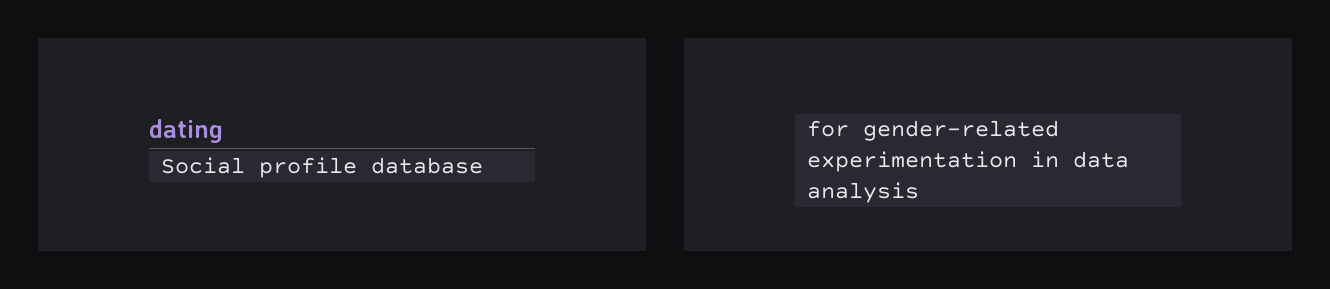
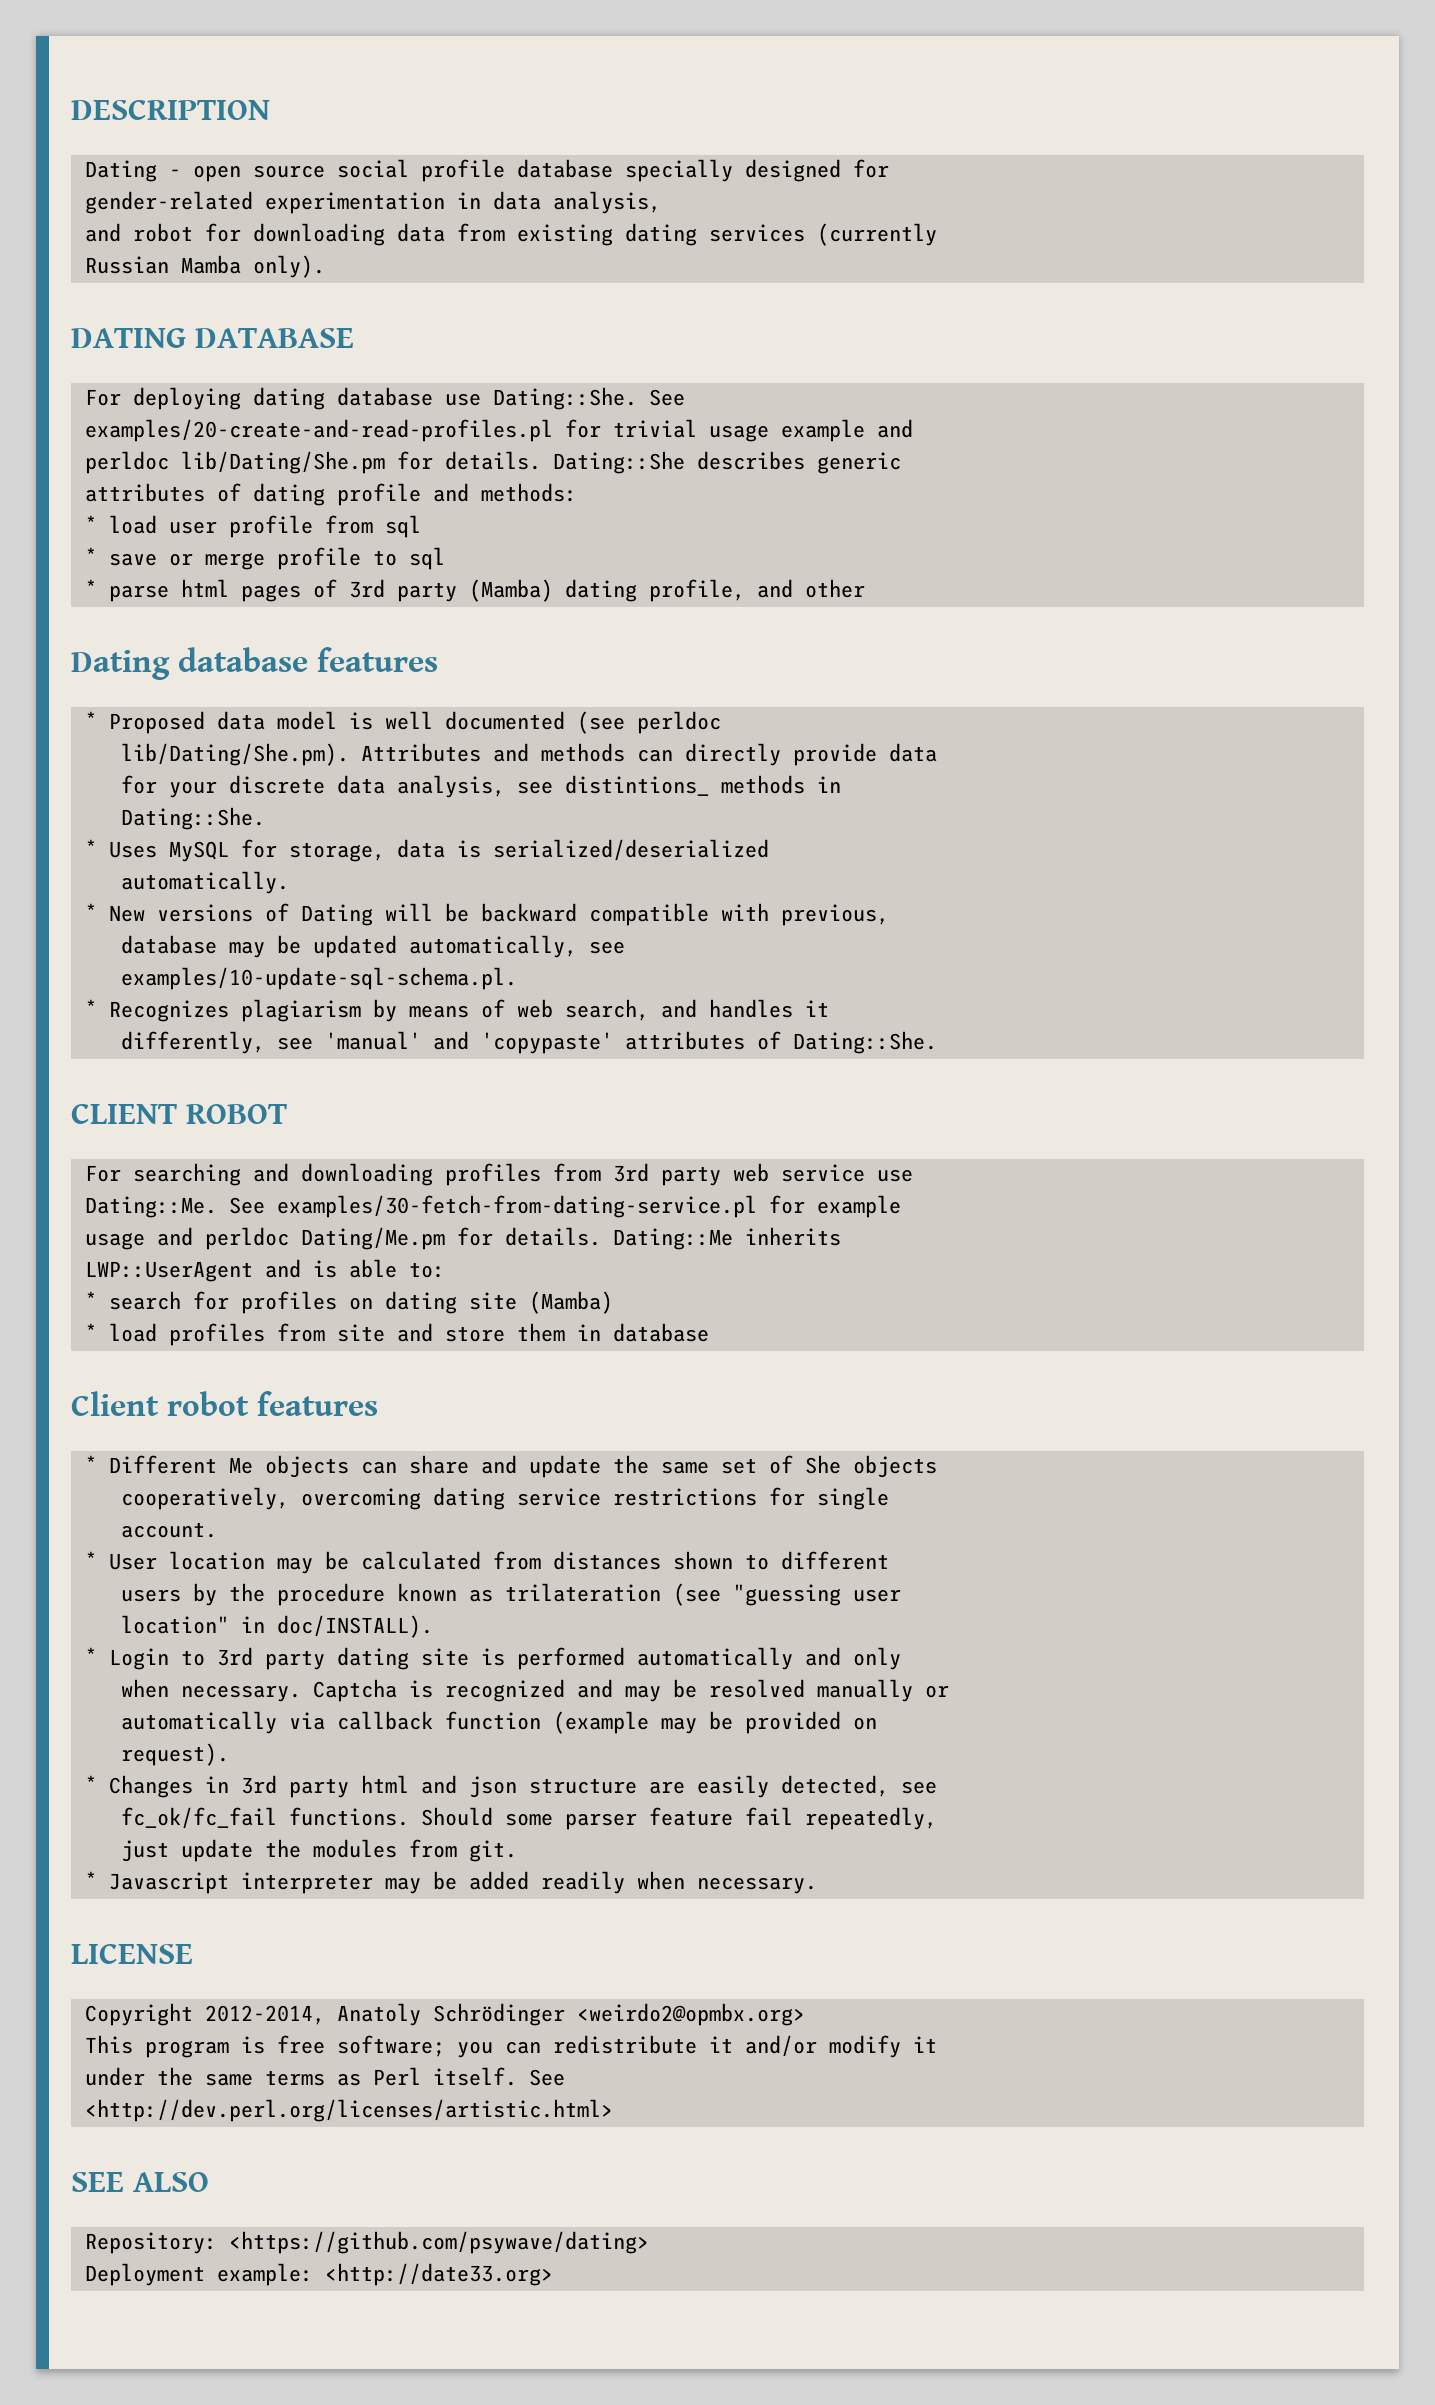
[149,119,223,143] [161,157,484,178] [807,120,850,137] dating // Social profile database for -> [71,99,270,120] [85,159,890,182] DESCRIPTION // Dating - open source social profile database specially designed for //
[807,182,920,203] analysis -> [553,191,662,214] [85,223,938,246] [85,255,326,278] [71,328,354,348] [85,387,686,410] [85,419,914,442] [85,451,902,474] [85,483,578,506] [85,515,422,538] [85,547,446,570] [85,579,866,602] [71,647,438,680] [85,711,722,734] [121,743,938,766] [121,775,842,798] [121,807,266,830] [85,839,770,862] [121,871,290,894] [85,903,890,926] [121,935,626,958] [121,967,518,990] [85,999,830,1022] [121,1031,938,1054] [71,1103,287,1124] [85,1163,914,1186] [85,1195,902,1218] [85,1227,842,1250] [85,1259,446,1282] [85,1291,614,1314] [85,1323,710,1346] [71,1391,378,1416] [85,1455,938,1478] [121,1487,890,1510] [121,1522,218,1538] [85,1551,890,1574] [121,1583,902,1606] [121,1615,434,1638] [85,1647,902,1670] [121,1679,950,1702] [121,1711,878,1734] [121,1743,230,1766] [85,1775,938,1798] [121,1807,938,1830] [121,1839,518,1862] [85,1871,818,1894] [71,1943,193,1964] [85,2003,806,2026] [85,2035,938,2058] [85,2067,566,2086] [85,2099,614,2122] [71,2172,209,2192] [85,2231,650,2254] [85,2263,554,2286] analysis, // and robot for downloading data from existing dating services (currently // Russian Mamba only). // DATING DATABASE // For deploying dating database use Dating::She. See // examples/20-create-and-read-profiles.pl for trivial usage example and // perldoc lib/Dating/She.pm for details. Dating::She describes generic // attributes of dating profile and methods: // * load user profile from sql // * save or merge profile to sql // * parse html pages of 3rd party (Mamba) dating profile, and other // Dating database features // * Proposed data model is well documented (see perldoc // lib/Dating/She.pm). Attributes and methods can directly provide data // for your discrete data analysis, see distintions_ methods in // Dating::She. // * Uses MySQL for storage, data is serialized/deserialized // automatically. // * New versions of Dating will be backward compatible with previous, // database may be updated automatically, see // examples/10-update-sql-schema.pl. // * Recognizes plagiarism by means of web search, and handles it // differently, see 'manual' and 'copypaste' attributes of Dating::She. // CLIENT ROBOT // For searching and downloading profiles from 3rd party web service use // Dating::Me. See examples/30-fetch-from-dating-service.pl for example // usage and perldoc Dating/Me.pm for details. Dating::Me inherits // LWP::UserAgent and is able to: // * search for profiles on dating site (Mamba) // * load profiles from site and store them in database // Client robot features // * Different Me objects can share and update the same set of She objects // cooperatively, overcoming dating service restrictions for single // account. // * User location may be calculated from distances shown to different // users by the procedure known as trilateration (see "guessing user // location" in doc/INSTALL). // * Login to 3rd party dating site is performed automatically and only // when necessary. Captcha is recognized and may be resolved manually or // automatically via callback function (example may be provided on // request). // * Changes in 3rd party html and json structure are easily detected, see // fc_ok/fc_fail functions. Should some parser feature fail repeatedly, // just update the modules from git. // * Javascript interpreter may be added readily when necessary. // LICENSE // Copyright 2012-2014, Anatoly Schrödinger <weirdo2@opmbx.org> // This program is free software; you can redistribute it and/or modify it // under the same terms as Perl itself. See // <http://dev.perl.org/licenses/artistic.html> // SEE ALSO // Repository: <https://github.com/psywave/dating> // Deployment example: <http://date33.org>

